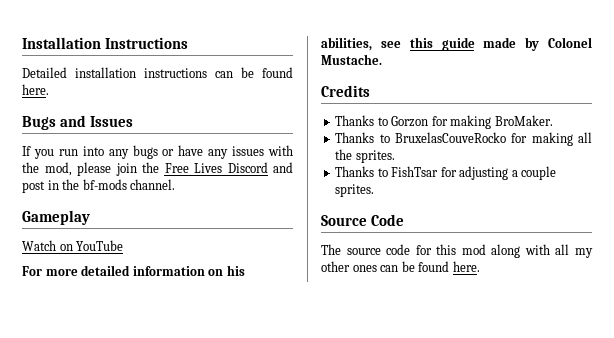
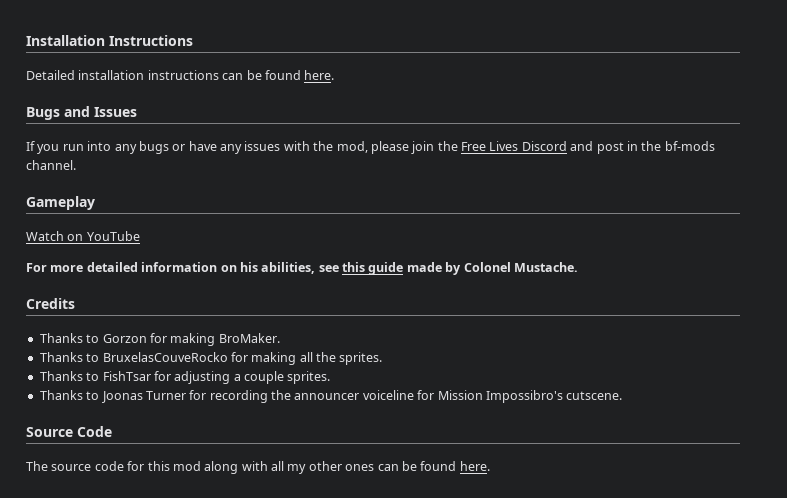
(375, 190) none -> [39,390,623,403] // Thanks to Joonas Turner for recording the announcer voiceline for Mission Impossibro's cutscene.

